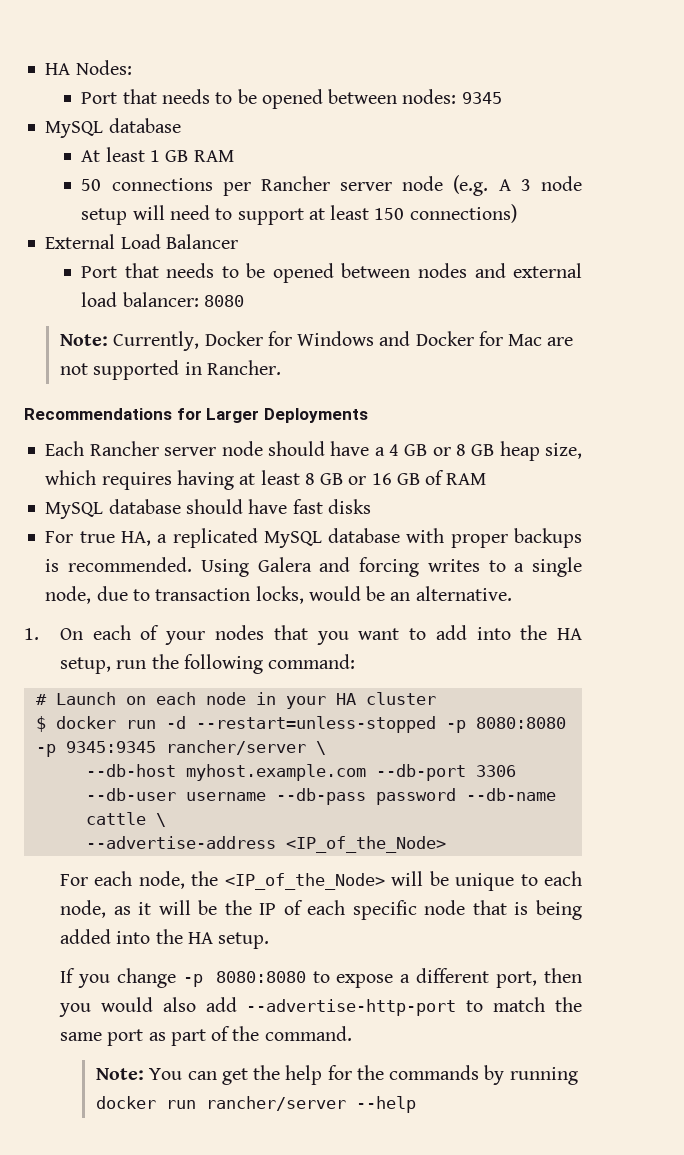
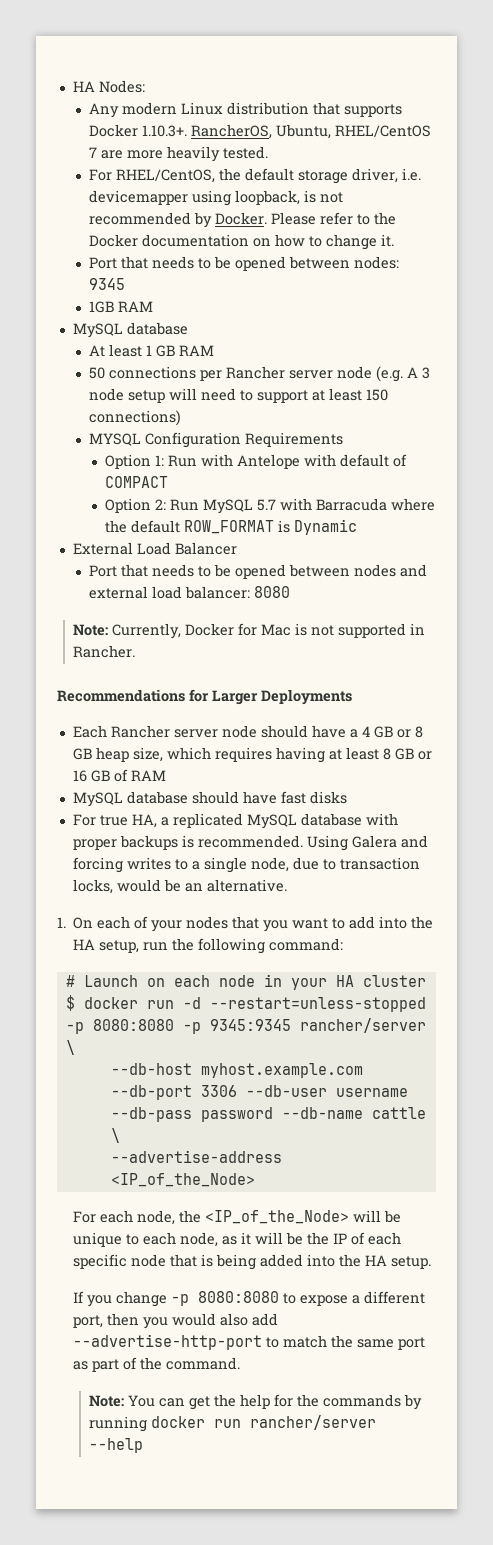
(132, 67) none -> [88,102,402,118] [88,124,431,139] [88,146,268,162] [88,168,421,184] [88,190,343,206] [88,212,396,228] [88,234,394,250] // Any modern Linux distribution that supports Docker 1.10.3+. RancherOS, Ubuntu, RHEL/CentOS 7 are more heavily tested. // For RHEL/CentOS, the default storage driver, i.e. devicemapper using loopback, is not recommended by Docker. Please refer to the Docker documentation on how to change it.
(502, 98) none -> [88,301,153,313] // 1GB RAM
(517, 213) none -> [88,432,343,448] [104,454,407,469] [104,476,168,488] [104,498,435,514] [104,519,357,535] // MYSQL Configuration Requirements // Option 1: Run with Antelope with default of COMPACT // Option 2: Run MySQL 5.7 with Barracuda where the default ROW_FORMAT is Dynamic
[297,331,574,346] Windows and Docker for Mac are -> [260,623,307,636] Mac is

